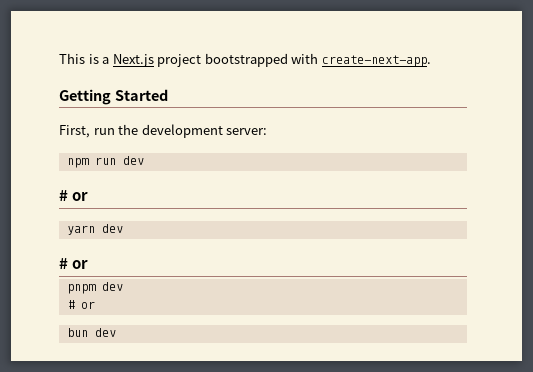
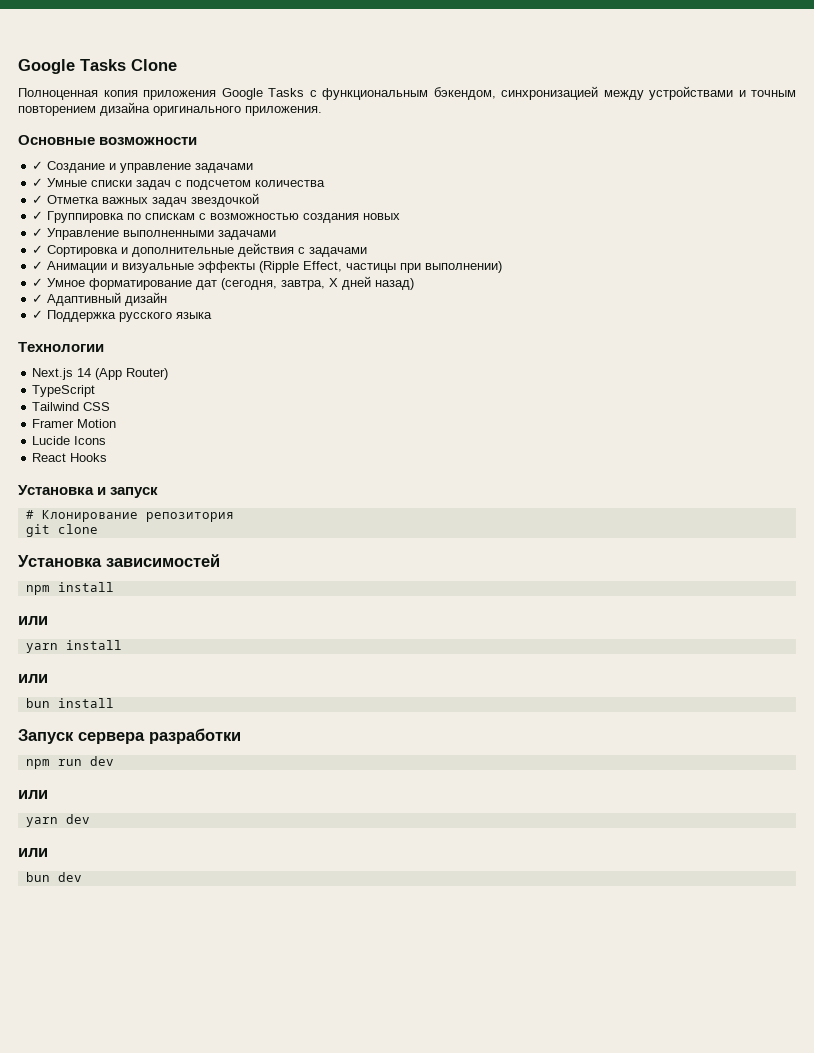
[59,53,431,67] [59,89,168,105] [59,124,268,138] This is a Next.js project bootstrapped with create-next-app. // Getting Started // First, run the development server: -> [18,59,177,74] [18,86,796,100] [18,102,322,116] [18,135,198,145] [32,161,254,173] [32,178,326,190] [32,193,260,207] [32,211,401,223] [32,228,277,240] [32,243,368,257] [32,261,503,273] [32,276,415,290] [32,292,168,306] [32,310,213,322] [18,342,104,352] [32,368,169,380] [32,385,96,397] [32,402,111,411] [32,419,117,428] [32,436,107,445] [32,453,108,462] [18,485,159,498] [25,510,234,522] [25,524,98,537] [18,554,220,567] [25,582,114,595] [18,616,48,625] [25,640,122,653] [18,674,48,683] [25,698,114,708] [18,728,241,744] Google Tasks Clone // Полноценная копия приложения Google Tasks с функциональным бэкендом, синхронизацией между устройствами и точным повторением дизайна оригинального приложения. // Основные возможности // ✓ Создание и управление задачами // ✓ Умные списки задач с подсчетом количества // ✓ Отметка важных задач звездочкой // ✓ Группировка по спискам с возможностью создания новых // ✓ Управление выполненными задачами // ✓ Сортировка и дополнительные действия с задачами // ✓ Анимации и визуальные эффекты (Ripple Effect, частицы при выполнении) // ✓ Умное форматирование дат (сегодня, завтра, X дней назад) // ✓ Адаптивный дизайн // ✓ Поддержка русского языка // Технологии // Next.js 14 (App Router) // TypeScript // Tailwind CSS // Framer Motion // Lucide Icons // React Hooks // Установка и запуск // # Клонирование репозитория // git clone // Установка зависимостей // npm install // или // yarn install // или // bun install // Запуск сервера разработки
[59,190,89,201] # or -> [18,790,48,799] или
[59,258,89,269] [66,282,123,294] [66,300,95,309] # or // pnpm dev // # or -> [18,848,48,857] или

